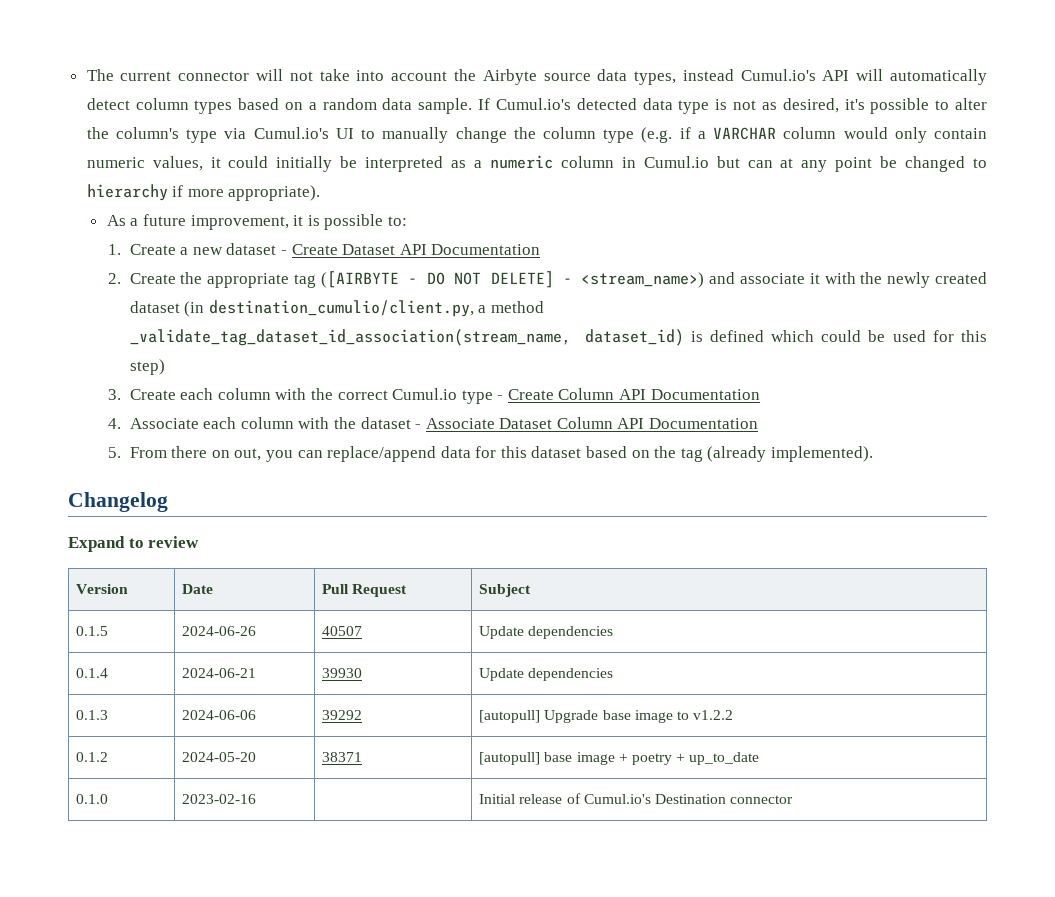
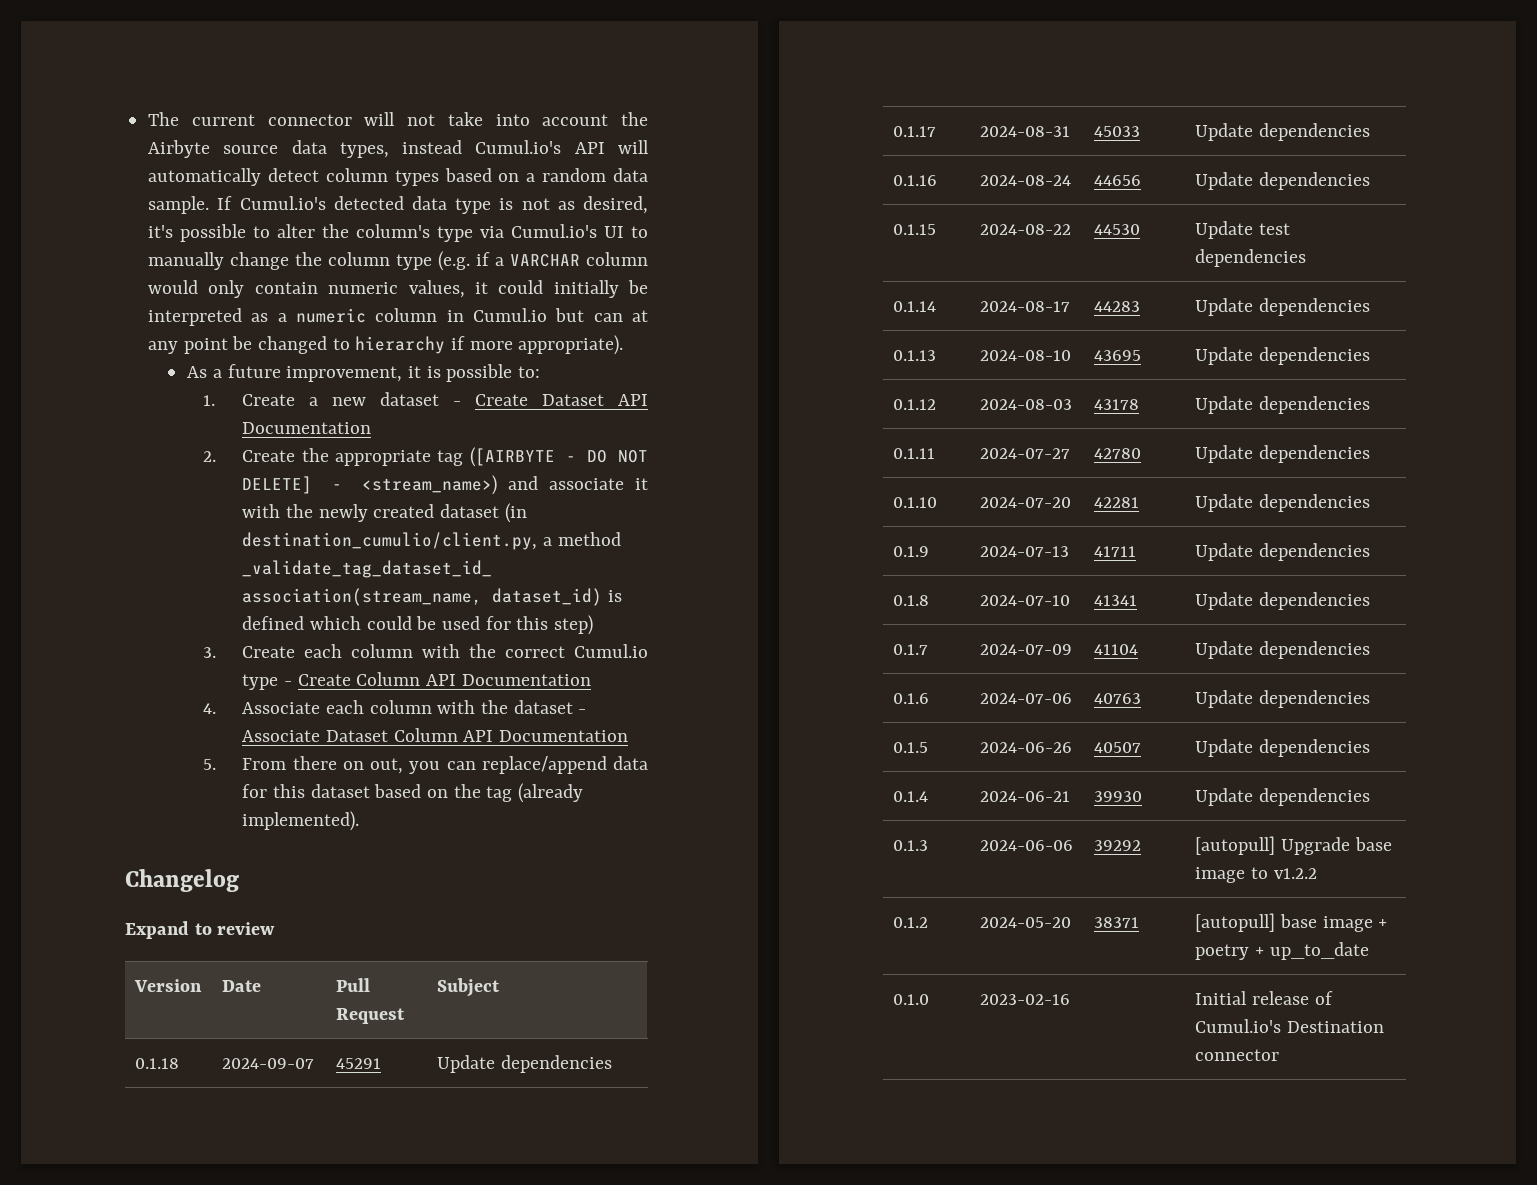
(532, 590) none -> [135,1058,180,1069] [222,1058,315,1069] [336,1058,382,1069] [437,1055,612,1073] [893,126,937,137] [980,126,1071,137] [1094,126,1141,137] [1195,123,1370,141] [893,175,938,186] [980,175,1072,186] [1094,175,1142,186] [1195,172,1370,190] [893,224,937,235] [980,224,1072,235] [1094,224,1141,235] [1195,221,1290,239] [1195,249,1307,267] [893,301,937,312] [980,301,1071,312] [1094,301,1141,312] [1195,298,1370,316] [893,350,937,361] [980,350,1072,361] [1094,350,1142,361] [1195,347,1370,365] [893,399,937,410] [980,399,1073,410] [1094,399,1140,410] [1195,396,1370,414] [893,448,936,459] [980,448,1071,459] [1094,448,1142,459] [1195,445,1370,463] [893,497,938,508] [980,497,1072,508] [1094,497,1140,508] [1195,494,1370,512] [893,546,930,557] [980,546,1070,557] [1094,546,1137,557] [1195,543,1370,561] [893,595,930,606] [980,595,1071,606] [1094,595,1138,606] [1195,592,1370,610] [893,644,929,655] [980,644,1073,655] [1094,644,1139,655] [1195,641,1370,659] [893,693,930,704] [980,693,1073,704] [1094,693,1142,704] [1195,690,1370,708] // 0.1.18 | 2024-09-07 | 45291 | Update dependencies // 0.1.17 | 2024-08-31 | 45033 | Update dependencies // 0.1.16 | 2024-08-24 | 44656 | Update dependencies // 0.1.15 | 2024-08-22 | 44530 | Update test dependencies // 0.1.14 | 2024-08-17 | 44283 | Update dependencies // 0.1.13 | 2024-08-10 | 43695 | Update dependencies // 0.1.12 | 2024-08-03 | 43178 | Update dependencies // 0.1.11 | 2024-07-27 | 42780 | Update dependencies // 0.1.10 | 2024-07-20 | 42281 | Update dependencies // 0.1.9 | 2024-07-13 | 41711 | Update dependencies // 0.1.8 | 2024-07-10 | 41341 | Update dependencies // 0.1.7 | 2024-07-09 | 41104 | Update dependencies // 0.1.6 | 2024-07-06 | 40763 | Update dependencies

